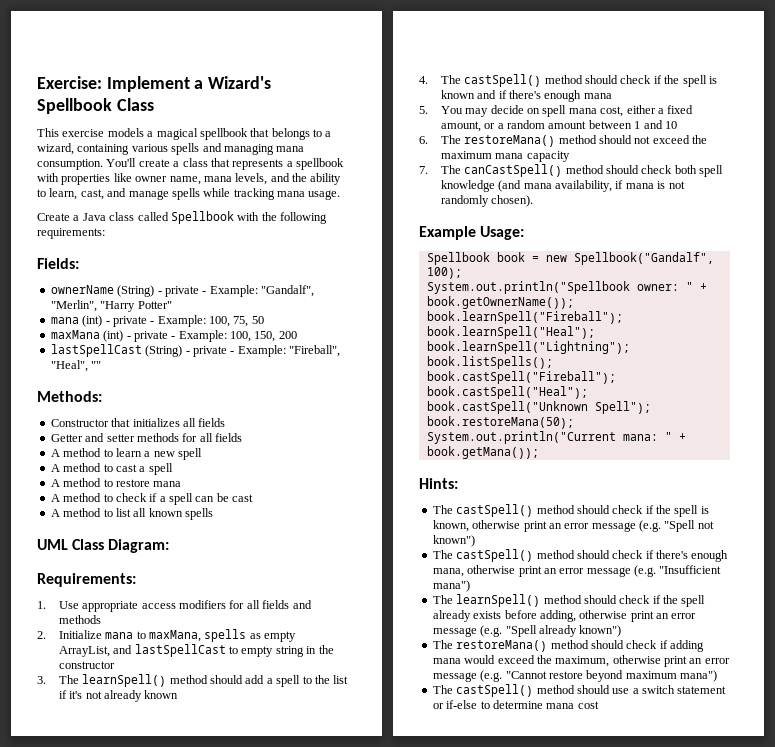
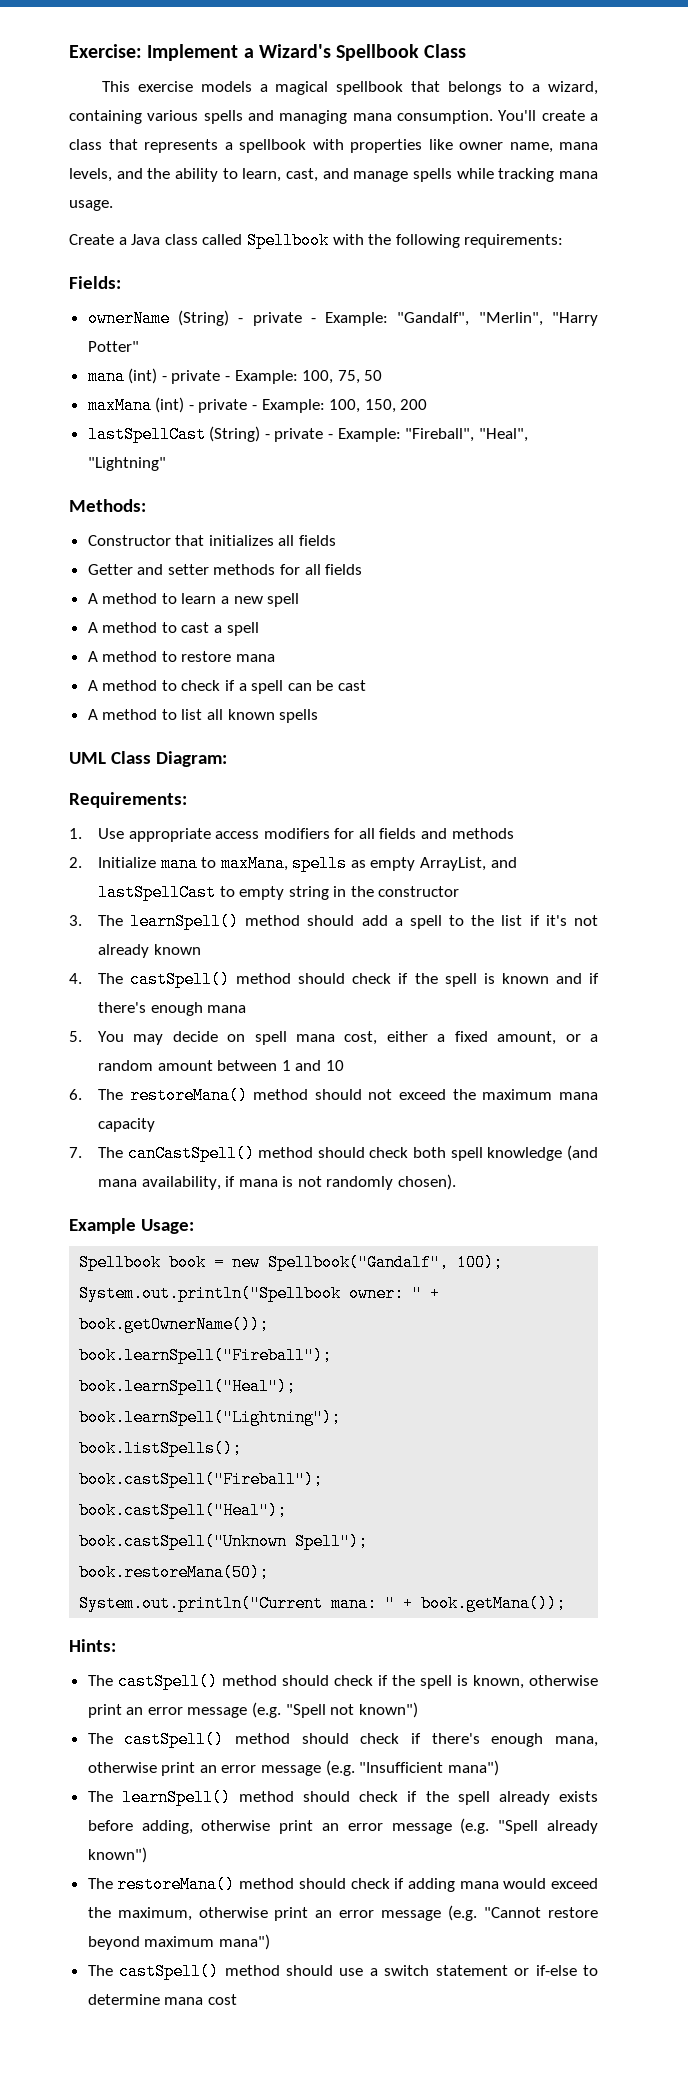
[91,361,102,369] "" -> [87,457,166,471] "Lightning"

